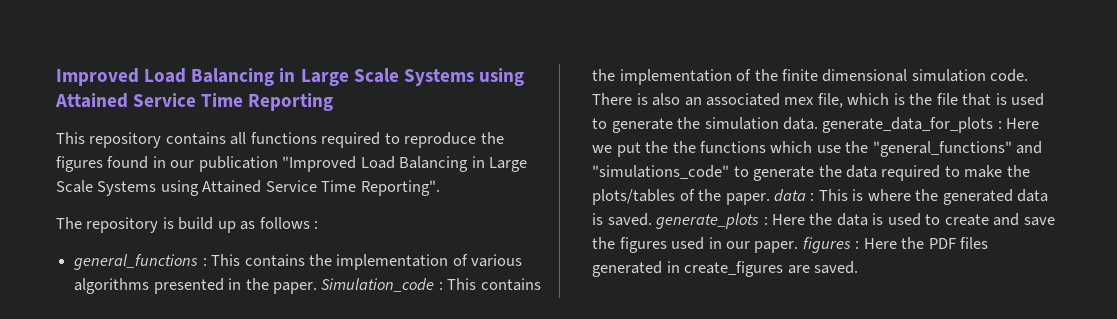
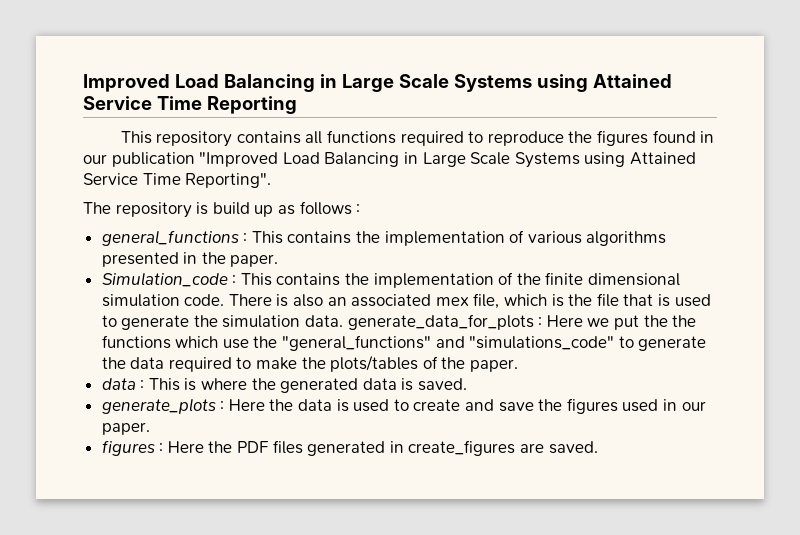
(317, 288) none -> (279, 260) //
(770, 199) none -> (519, 365) //
(652, 219) none -> (468, 384) //
(799, 247) none -> (150, 428) //

